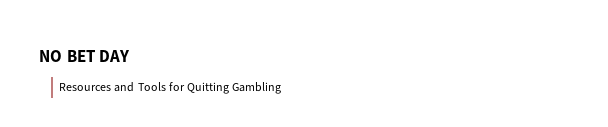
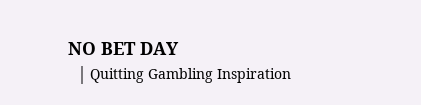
[59,82,185,92] Resources and Tools for -> (179, 48) none
(282, 88) none -> [217,68,292,83] Inspiration

